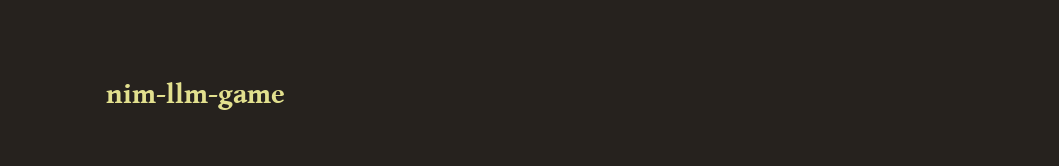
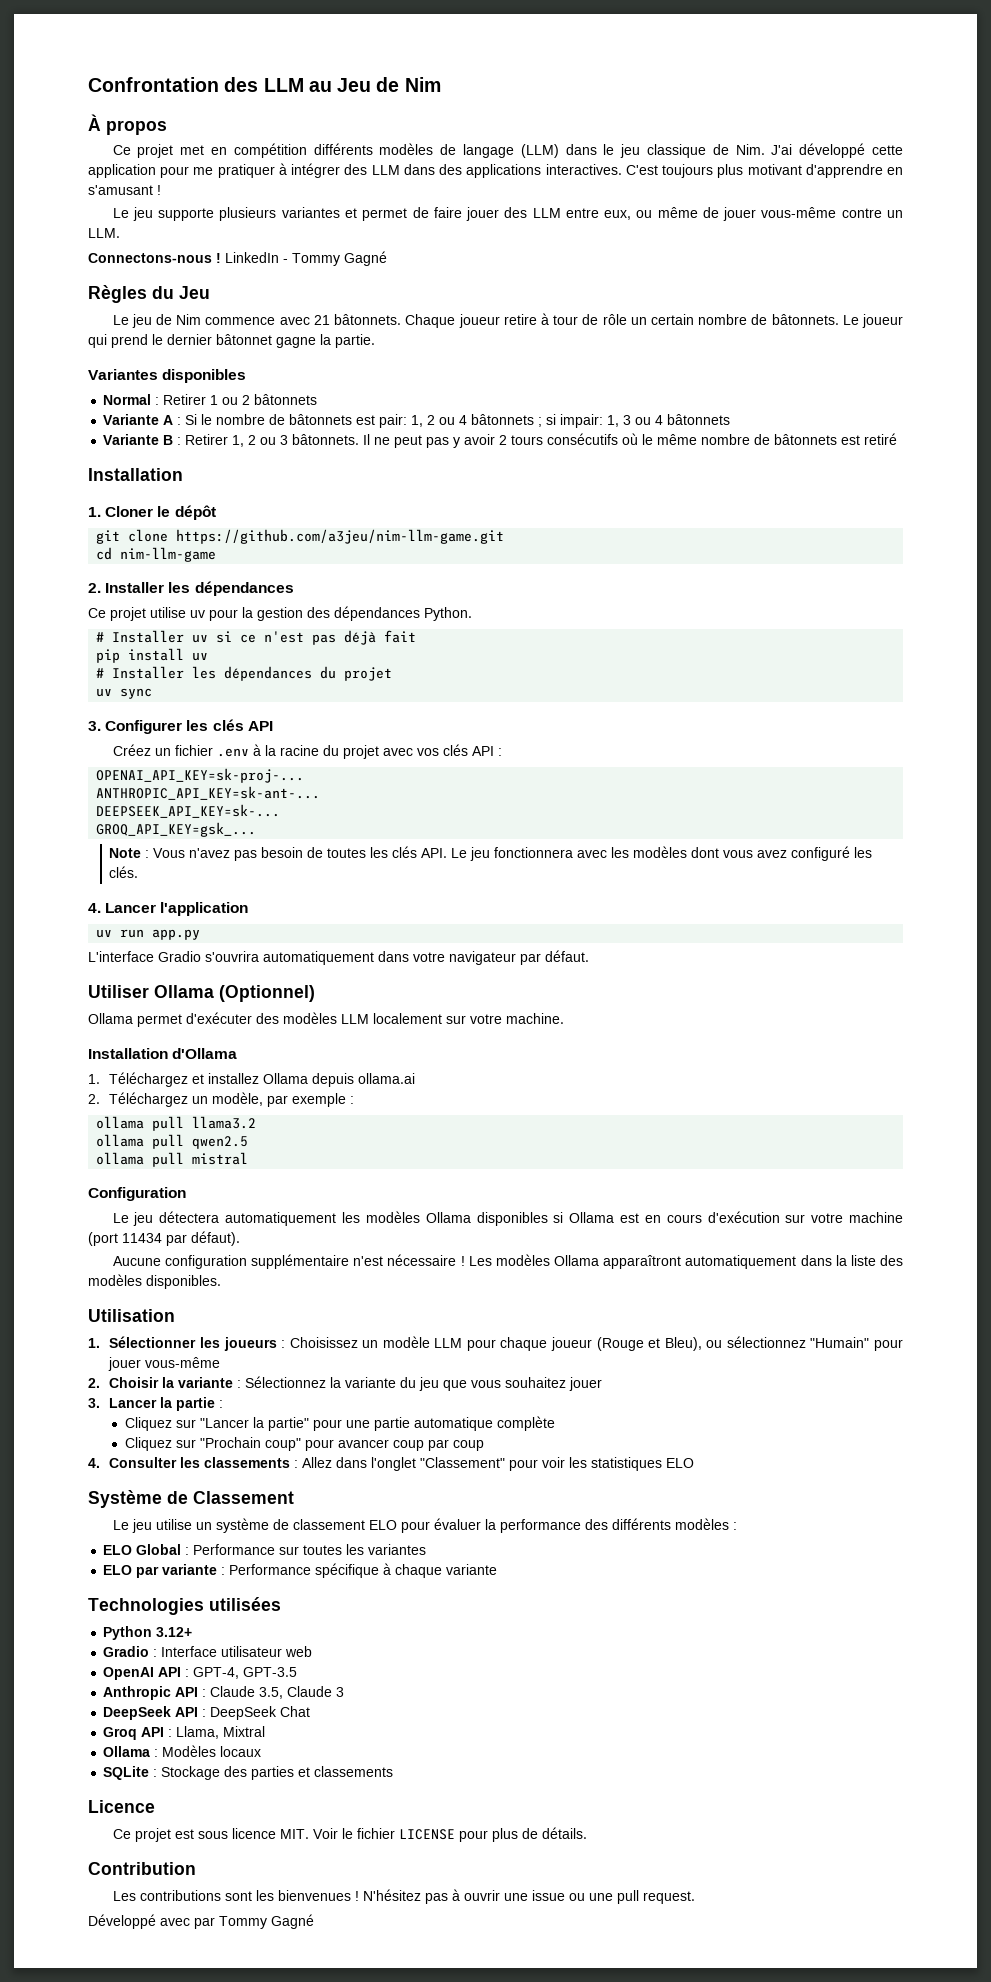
[106,82,285,110] nim-llm-game -> [88,77,441,92] [88,114,167,135] [112,143,903,158] [88,163,904,178] [88,185,161,195] [112,207,903,221] [88,228,120,238] [88,251,387,266] [88,285,210,303] [112,313,903,328] [88,334,375,348] [88,369,247,383] [103,394,318,405] [103,414,731,428] [103,433,898,448] [88,468,183,481] [88,505,216,520] [96,529,505,544] [96,547,217,562] [88,581,294,596] [88,606,472,621] [96,630,417,645] [96,648,209,663] [96,666,393,681] [96,688,153,699] [88,719,273,734] [112,744,502,759] [96,768,305,783] [96,786,321,800] [96,804,281,818] [96,822,257,837] [109,846,873,861] [109,866,139,878] [88,902,249,916] [96,929,201,940] [88,950,589,965] [88,985,315,1002] [88,1012,564,1027] [88,1048,238,1059] [88,1072,416,1087] [88,1092,355,1107] [96,1116,257,1131] [96,1134,249,1149] [96,1152,249,1167] [88,1187,186,1201] [112,1211,903,1226] [88,1231,240,1246] [112,1254,903,1269] [88,1274,221,1289] [88,1309,175,1322] [88,1336,904,1351] [108,1357,221,1371] [88,1376,603,1391] [88,1397,224,1411] [124,1416,555,1431] [124,1437,484,1451] [88,1457,695,1471] [88,1490,294,1508] [112,1518,737,1533] [103,1544,427,1555] [103,1563,498,1578] [88,1597,281,1615] [103,1626,193,1640] [103,1646,313,1657] [103,1667,298,1680] [103,1686,345,1700] [103,1706,311,1720] [103,1726,266,1740] [103,1745,262,1757] [103,1766,394,1780] [88,1800,155,1813] [112,1827,587,1842] [88,1862,196,1875] [112,1889,695,1904] [88,1914,314,1929] Confrontation des LLM au Jeu de Nim // À propos // Ce projet met en compétition différents modèles de langage (LLM) dans le jeu classique de Nim. J'ai développé cette application pour me pratiquer à intégrer des LLM dans des applications interactives. C'est toujours plus motivant d'apprendre en s'amusant ! // Le jeu supporte plusieurs variantes et permet de faire jouer des LLM entre eux, ou même de jouer vous-même contre un LLM. // Connectons-nous ! LinkedIn - Tommy Gagné // Règles du Jeu // Le jeu de Nim commence avec 21 bâtonnets. Chaque joueur retire à tour de rôle un certain nombre de bâtonnets. Le joueur qui prend le dernier bâtonnet gagne la partie. // Variantes disponibles // Normal : Retirer 1 ou 2 bâtonnets // Variante A : Si le nombre de bâtonnets est pair: 1, 2 ou 4 bâtonnets ; si impair: 1, 3 ou 4 bâtonnets // Variante B : Retirer 1, 2 ou 3 bâtonnets. Il ne peut pas y avoir 2 tours consécutifs où le même nombre de bâtonnets est retiré // Installation // 1. Cloner le dépôt // git clone https://github.com/a3jeu/nim-llm-game.git // cd nim-llm-game // 2. Installer les dépendances // Ce projet utilise uv pour la gestion des dépendances Python. // # Installer uv si ce n'est pas déjà fait // pip install uv // # Installer les dépendances du projet // uv sync // 3. Configurer les clés API // Créez un fichier .env à la racine du projet avec vos clés API : // OPENAI_API_KEY=sk-proj-... // ANTHROPIC_API_KEY=sk-ant-... // DEEPSEEK_API_KEY=sk-... // GROQ_API_KEY=gsk_... // Note : Vous n'avez pas besoin de toutes les clés API. Le jeu fonctionnera avec les modèles dont vous avez configuré les clés. // 4. Lancer l'application // uv run app.py // L'interface Gradio s'ouvrira automatiquement dans votre navigateur par défaut. // Utiliser Ollama (Optionnel) // Ollama permet d'exécuter des modèles LLM localement sur votre machine. // Installation d'Ollama // 1. Téléchargez et installez Ollama depuis ollama.ai // 2. Téléchargez un modèle, par exemple : // ollama pull llama3.2 // ollama pull qwen2.5 // ollama pull mistral // Configuration // Le jeu détectera automatiquement les modèles Ollama disponibles si Ollama est en cours d'exécution sur votre machine (port 11434 par défaut). // Aucune configuration supplémentaire n'est nécessaire ! Les modèles Ollama apparaîtront automatiquement dans la liste des modèles disponibles. // Utilisation // 1. Sélectionner les joueurs : Choisissez un modèle LLM pour chaque joueur (Rouge et Bleu), ou sélectionnez "Humain" pour jouer vous-même // 2. Choisir la variante : Sélectionnez la variante du jeu que vous souhaitez jouer // 3. Lancer la partie : // Cliquez sur "Lancer la partie" pour une partie automatique complète // Cliquez sur "Prochain coup" pour avancer coup par coup // 4. Consulter les classements : Allez dans l'onglet "Classement" pour voir les statistiques ELO // Système de Classement // Le jeu utilise un système de classement ELO pour évaluer la performance des différents modèles : // ELO Global : Performance sur toutes les variantes // ELO par variante : Performance spécifique à chaque variante // Technologies utilisées // Python 3.12+ // Gradio : Interface utilisateur web // OpenAI API : GPT-4, GPT-3.5 // Anthropic API : Claude 3.5, Claude 3 // DeepSeek API : DeepSeek Chat // Groq API : Llama, Mixtral // Ollama : Modèles locaux // SQLite : Stockage des parties et classements // Licence // Ce projet est sous licence MIT. Voir le fichier LICENSE pour plus de détails. // Contribution // Les contributions sont les bienvenues ! N'hésitez pas à ouvrir une issue ou une pull request. // Développé avec par Tommy Gagné

